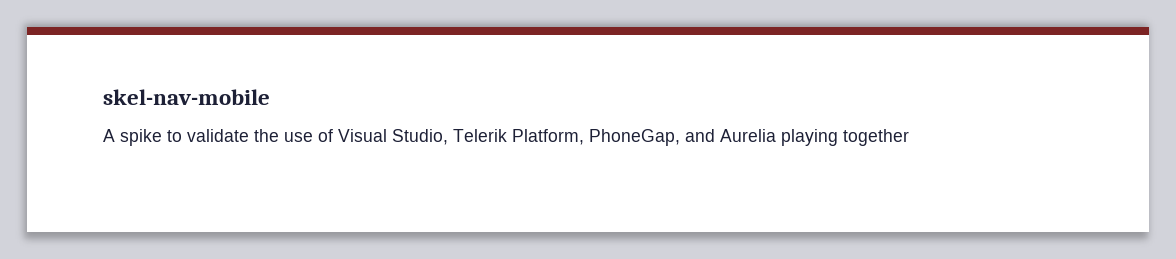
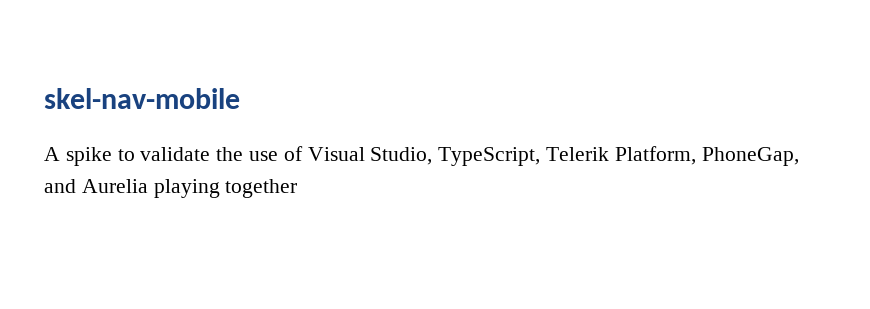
(448, 137) none -> [438,147,541,166] TypeScript,

